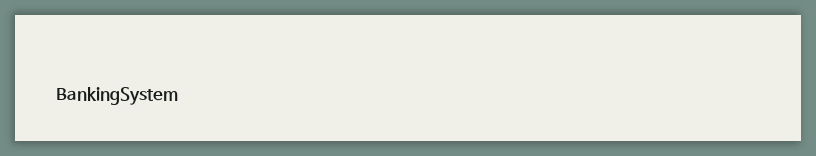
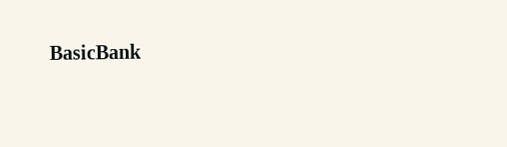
[56,87,178,105] BankingSystem -> [49,43,142,60] BasicBank

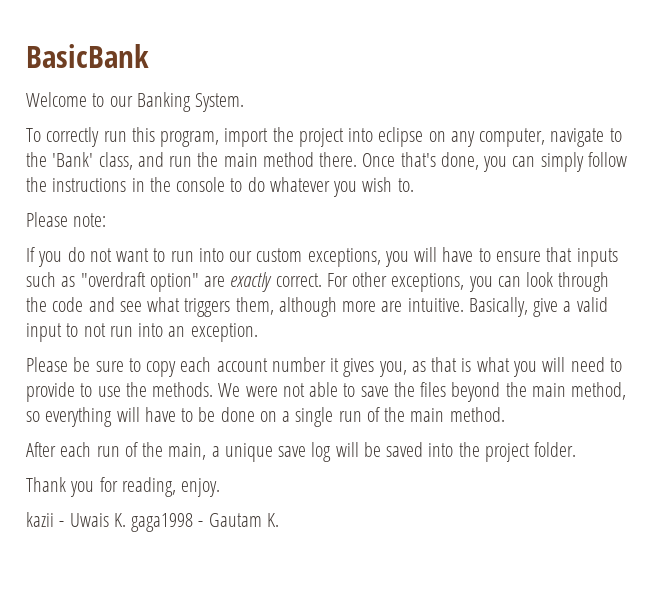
(142, 51) none -> [26,92,245,112] [26,127,622,147] [26,152,627,172] [26,177,414,197] [26,212,107,227] [26,247,618,267] [26,272,610,292] [26,297,608,317] [26,323,258,342] [26,357,622,377] [26,382,627,402] [26,407,505,427] [26,442,577,462] [26,477,221,497] [26,512,279,532] // Welcome to our Banking System. // To correctly run this program, import the project into eclipse on any computer, navigate to the 'Bank' class, and run the main method there. Once that's done, you can simply follow the instructions in the console to do whatever you wish to. // Please note: // If you do not want to run into our custom exceptions, you will have to ensure that inputs such as "overdraft option" are exactly correct. For other exceptions, you can look through the code and see what triggers them, although more are intuitive. Basically, give a valid input to not run into an exception. // Please be sure to copy each account number it gives you, as that is what you will need to provide to use the methods. We were not able to save the files beyond the main method, so everything will have to be done on a single run of the main method. // After each run of the main, a unique save log will be saved into the project folder. // Thank you for reading, enjoy. // kazii - Uwais K. gaga1998 - Gautam K.

